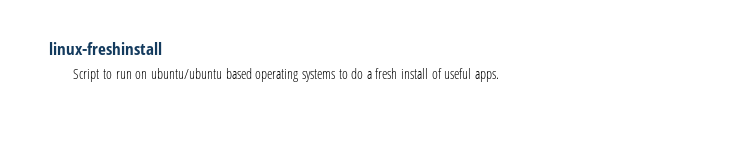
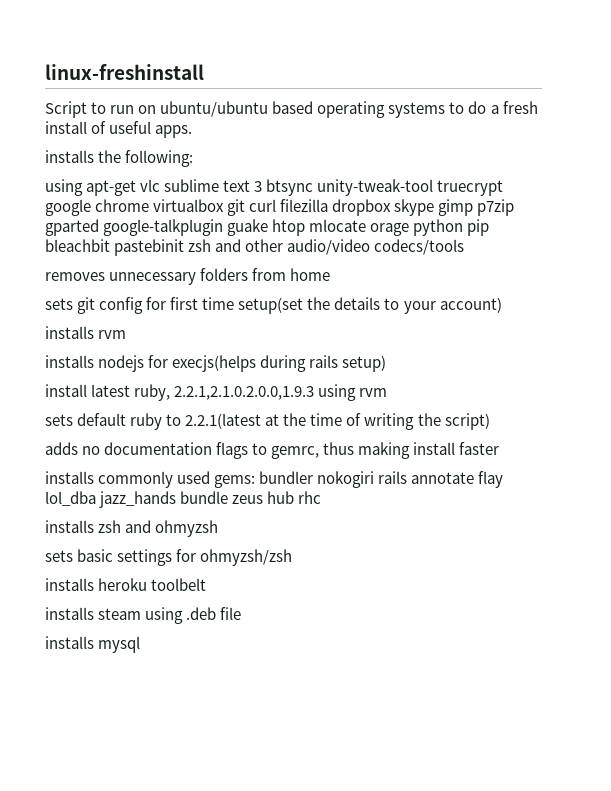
(500, 76) none -> [45,150,194,167] [45,179,504,196] [45,199,515,216] [45,219,490,236] [45,239,465,256] [45,268,331,285] [45,297,502,314] [45,326,127,339] [45,355,387,372] [45,384,388,401] [45,413,490,430] [45,442,500,459] [45,471,504,488] [45,491,322,508] [45,520,219,537] [45,549,293,566] [45,578,207,591] [45,607,242,624] [45,636,141,653] // installs the following: // using apt-get vlc sublime text 3 btsync unity-tweak-tool truecrypt google chrome virtualbox git curl filezilla dropbox skype gimp p7zip gparted google-talkplugin guake htop mlocate orage python pip bleachbit pastebinit zsh and other audio/video codecs/tools // removes unnecessary folders from home // sets git config for first time setup(set the details to your account) // installs rvm // installs nodejs for execjs(helps during rails setup) // install latest ruby, 2.2.1,2.1.0.2.0.0,1.9.3 using rvm // sets default ruby to 2.2.1(latest at the time of writing the script) // adds no documentation flags to gemrc, thus making install faster // installs commonly used gems: bundler nokogiri rails annotate flay lol_dba jazz_hands bundle zeus hub rhc // installs zsh and ohmyzsh // sets basic settings for ohmyzsh/zsh // installs heroku toolbelt // installs steam using .deb file // installs mysql

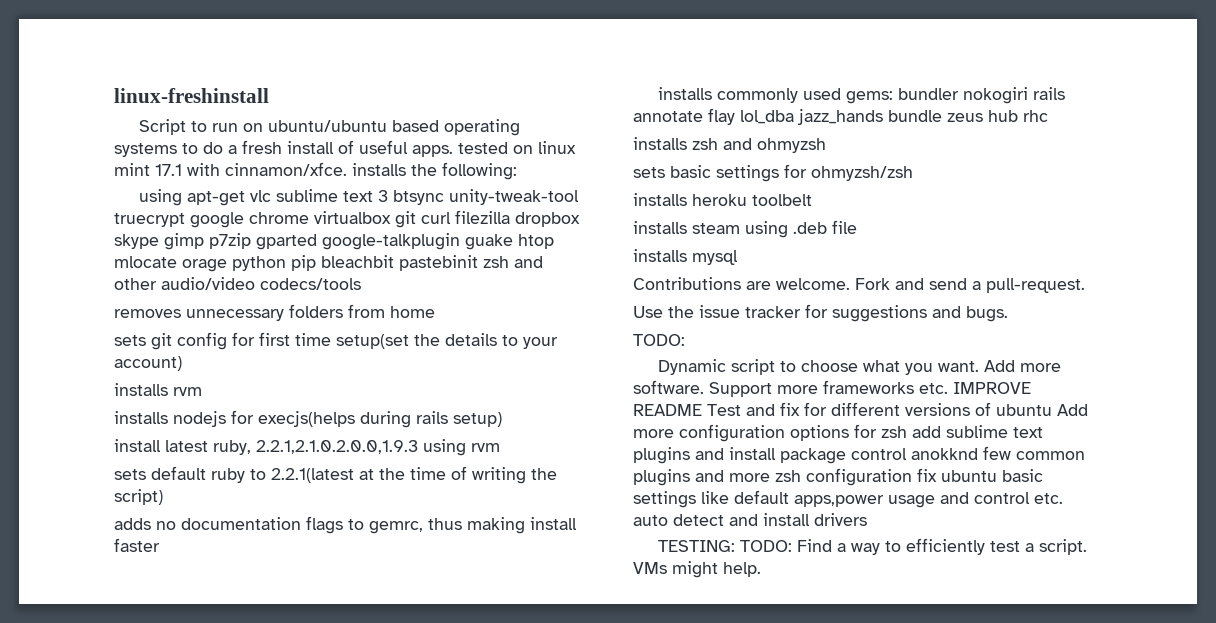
(193, 131) // -> [458,141,576,154] [114,162,347,176] tested on linux mint 17.1 with cinnamon/xfce.
(141, 644) none -> [633,277,1085,293] [633,304,1008,322] [633,334,685,346] [658,359,1062,375] [633,380,1031,397] [633,402,1088,416] [633,424,1043,442] [633,446,1085,464] [633,468,1043,486] [633,490,1063,508] [633,513,867,526] [658,538,1088,555] [633,561,761,578] // Contributions are welcome. Fork and send a pull-request. // Use the issue tracker for suggestions and bugs. // TODO: // Dynamic script to choose what you want. Add more software. Support more frameworks etc. IMPROVE README Test and fix for different versions of ubuntu Add more configuration options for zsh add sublime text plugins and install package control anokknd few common plugins and more zsh configuration fix ubuntu basic settings like default apps,power usage and control etc. auto detect and install drivers // TESTING: TODO: Find a way to efficiently test a script. VMs might help.

